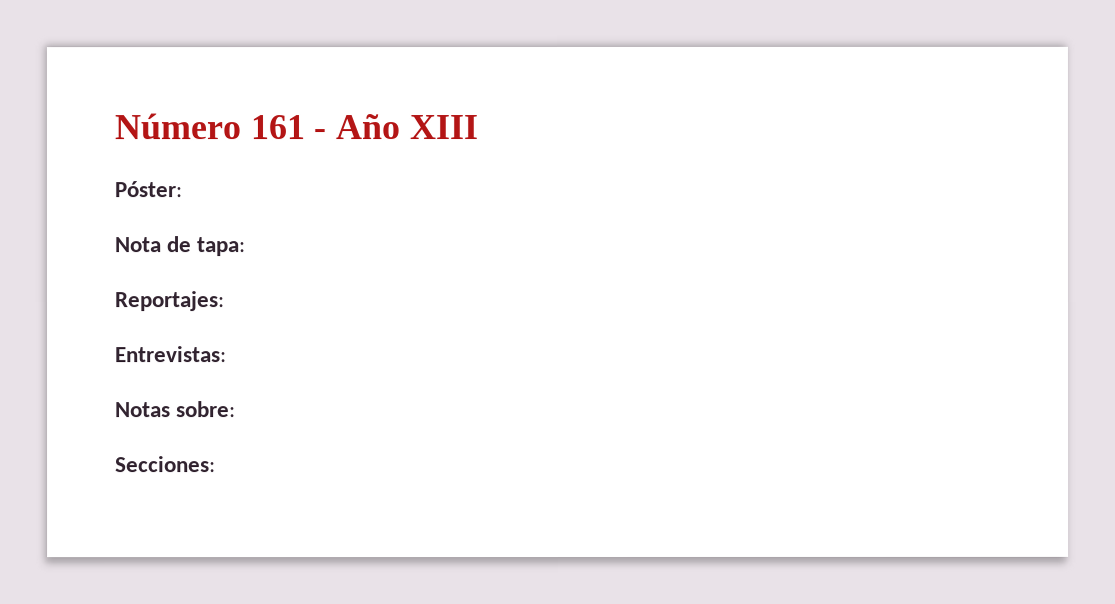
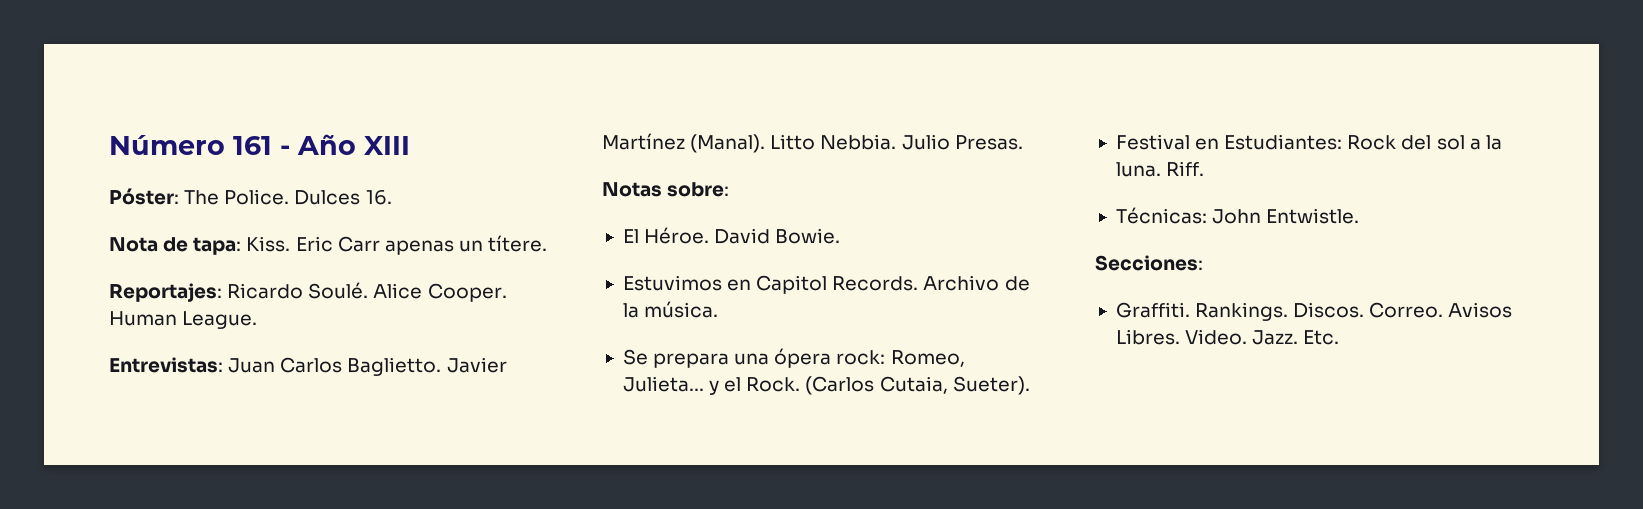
(182, 189) none -> [184,189,392,205] The Police. Dulces 16.
[114,291,225,312] [115,346,227,363] [115,401,237,418] [115,456,216,473] // Reportajes: // Entrevistas: // Notas sobre: // Secciones: -> [246,235,548,255] [109,282,507,302] [109,311,258,329] [109,357,507,376] [602,133,1023,153] [602,182,730,197] [622,227,841,244] [622,275,1030,294] [622,301,719,318] [622,348,965,368] [622,376,1030,395] [1115,134,1502,150] [1115,161,1205,177] [1115,207,1360,224] [1095,255,1203,271] [1115,302,1513,321] [1115,329,1340,345] Kiss. Eric Carr apenas un títere. // Reportajes: Ricardo Soulé. Alice Cooper. Human League. // Entrevistas: Juan Carlos Baglietto. Javier Martínez (Manal). Litto Nebbia. Julio Presas. // Notas sobre: // El Héroe. David Bowie. // Estuvimos en Capitol Records. Archivo de la música. // Se prepara una ópera rock: Romeo, Julieta... y el Rock. (Carlos Cutaia, Sueter). // Festival en Estudiantes: Rock del sol a la luna. Riff. // Técnicas: John Entwistle. // Secciones: // Graffiti. Rankings. Discos. Correo. Avisos Libres. Video. Jazz. Etc.

